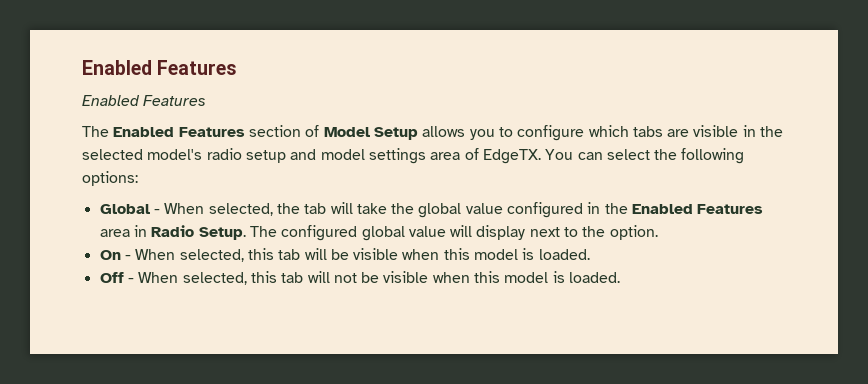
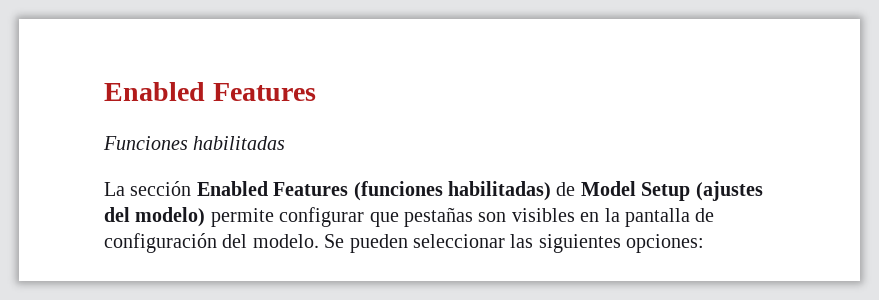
[82,60,237,75] [82,95,207,106] [82,125,784,141] [82,148,745,164] [82,171,138,186] [99,202,764,218] [99,225,658,241] [99,248,590,262] [99,271,621,285] Enabled Features // Enabled Features // The Enabled Features section of Model Setup allows you to configure which tabs are visible in the selected model's radio setup and model settings area of EdgeTX. You can select the following options: // Global - When selected, the tab will take the global value configured in the Enabled Features area in Radio Setup. The configured global value will display next to the option. // On - When selected, this tab will be visible when this model is loaded. // Off - When selected, this tab will not be visible when this model is loaded. -> [104,82,316,101] [103,136,286,150] [104,181,763,201] [104,207,715,227] [104,233,705,253] Enabled Features // Funciones habilitadas // La sección Enabled Features (funciones habilitadas) de Model Setup (ajustes del modelo) permite configurar que pestañas son visibles en la pantalla de configuración del modelo. Se pueden seleccionar las siguientes opciones:

